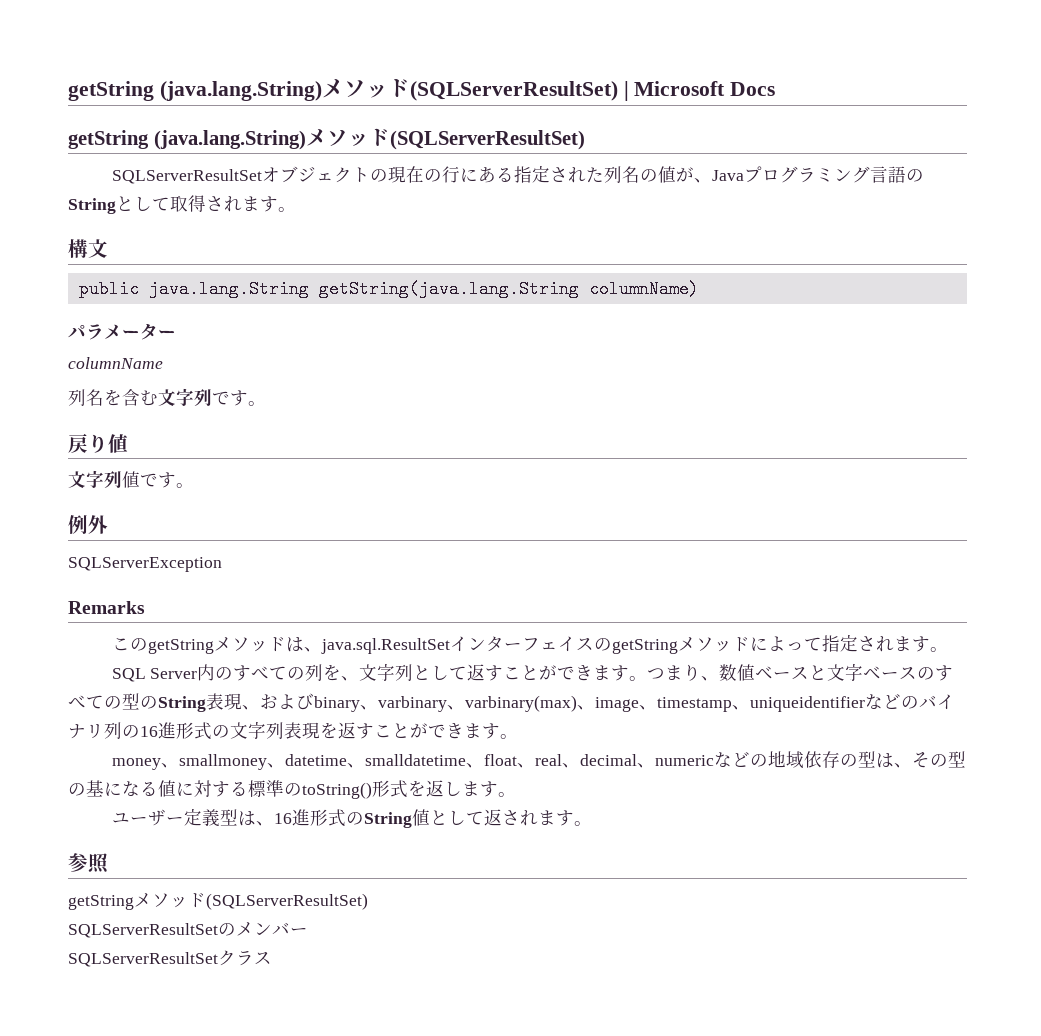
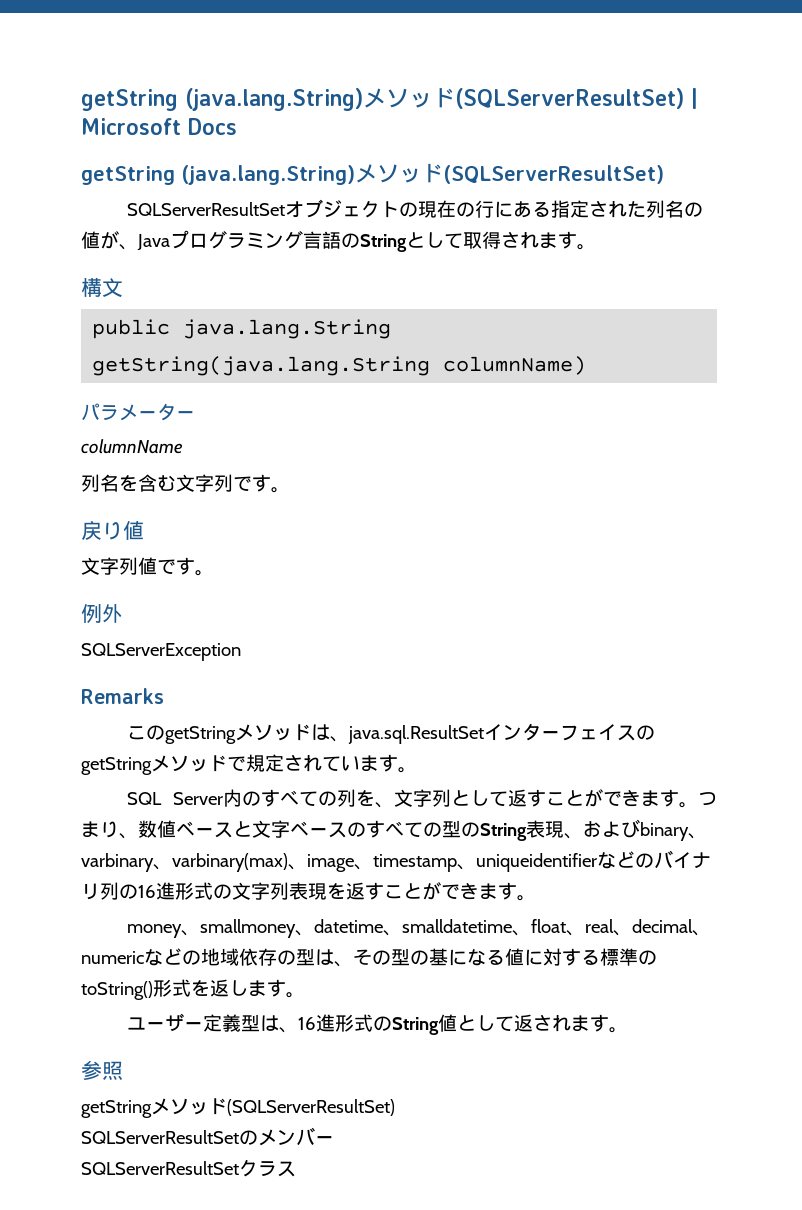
[749,634,894,652] によって指定され -> [227,754,360,772] で規定されてい

